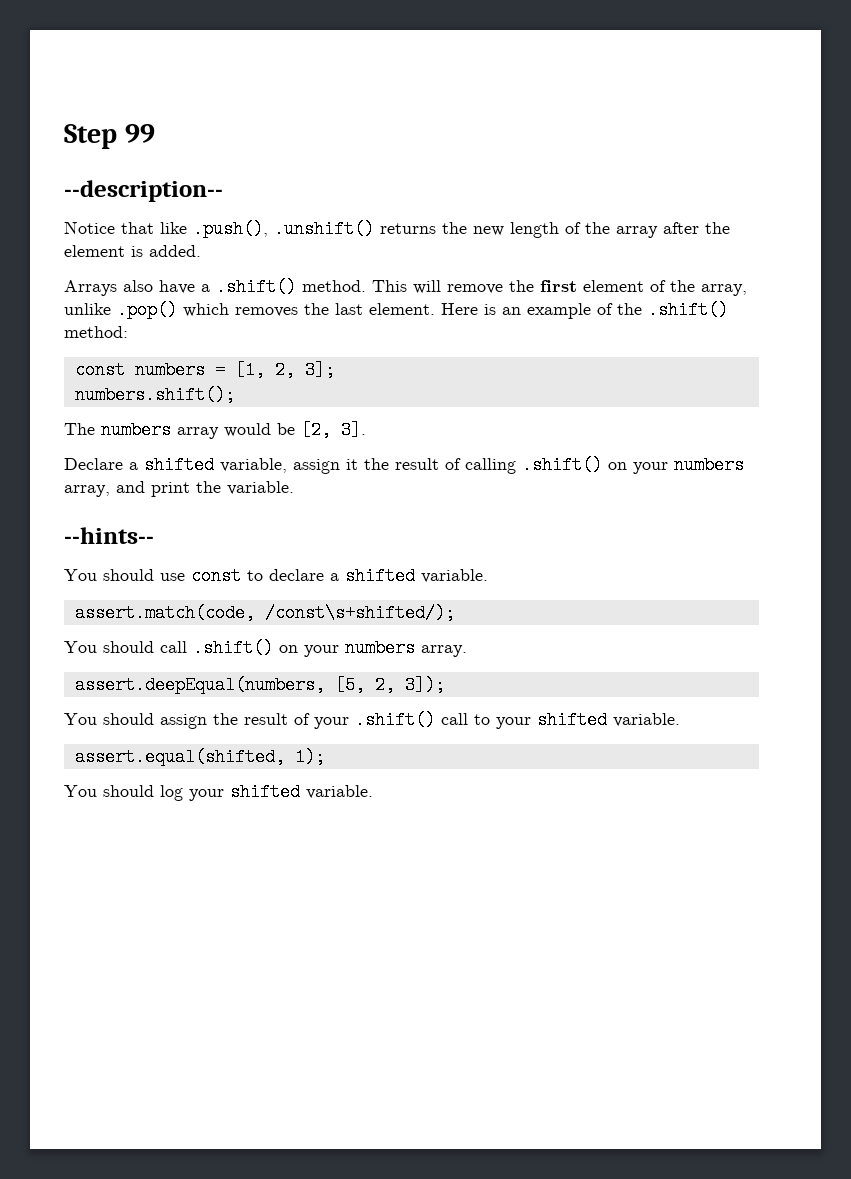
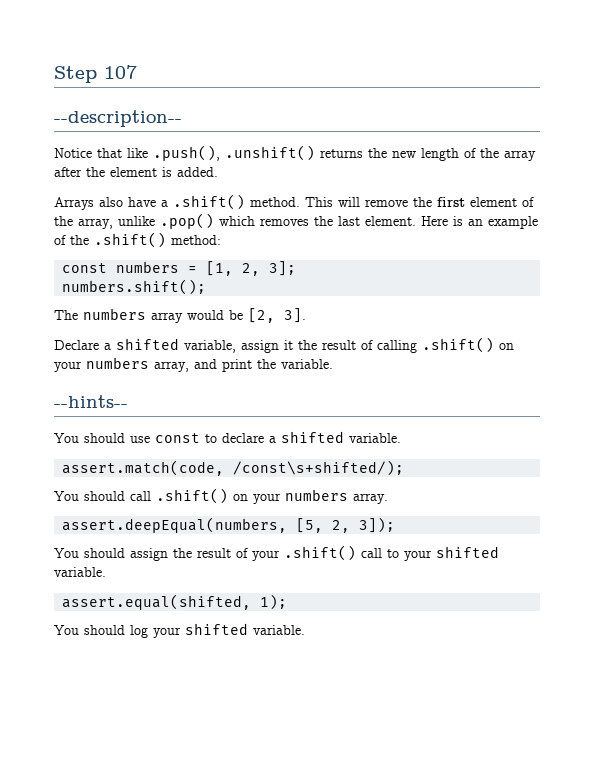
[124,124,155,143] 99 -> [104,65,137,79] 107

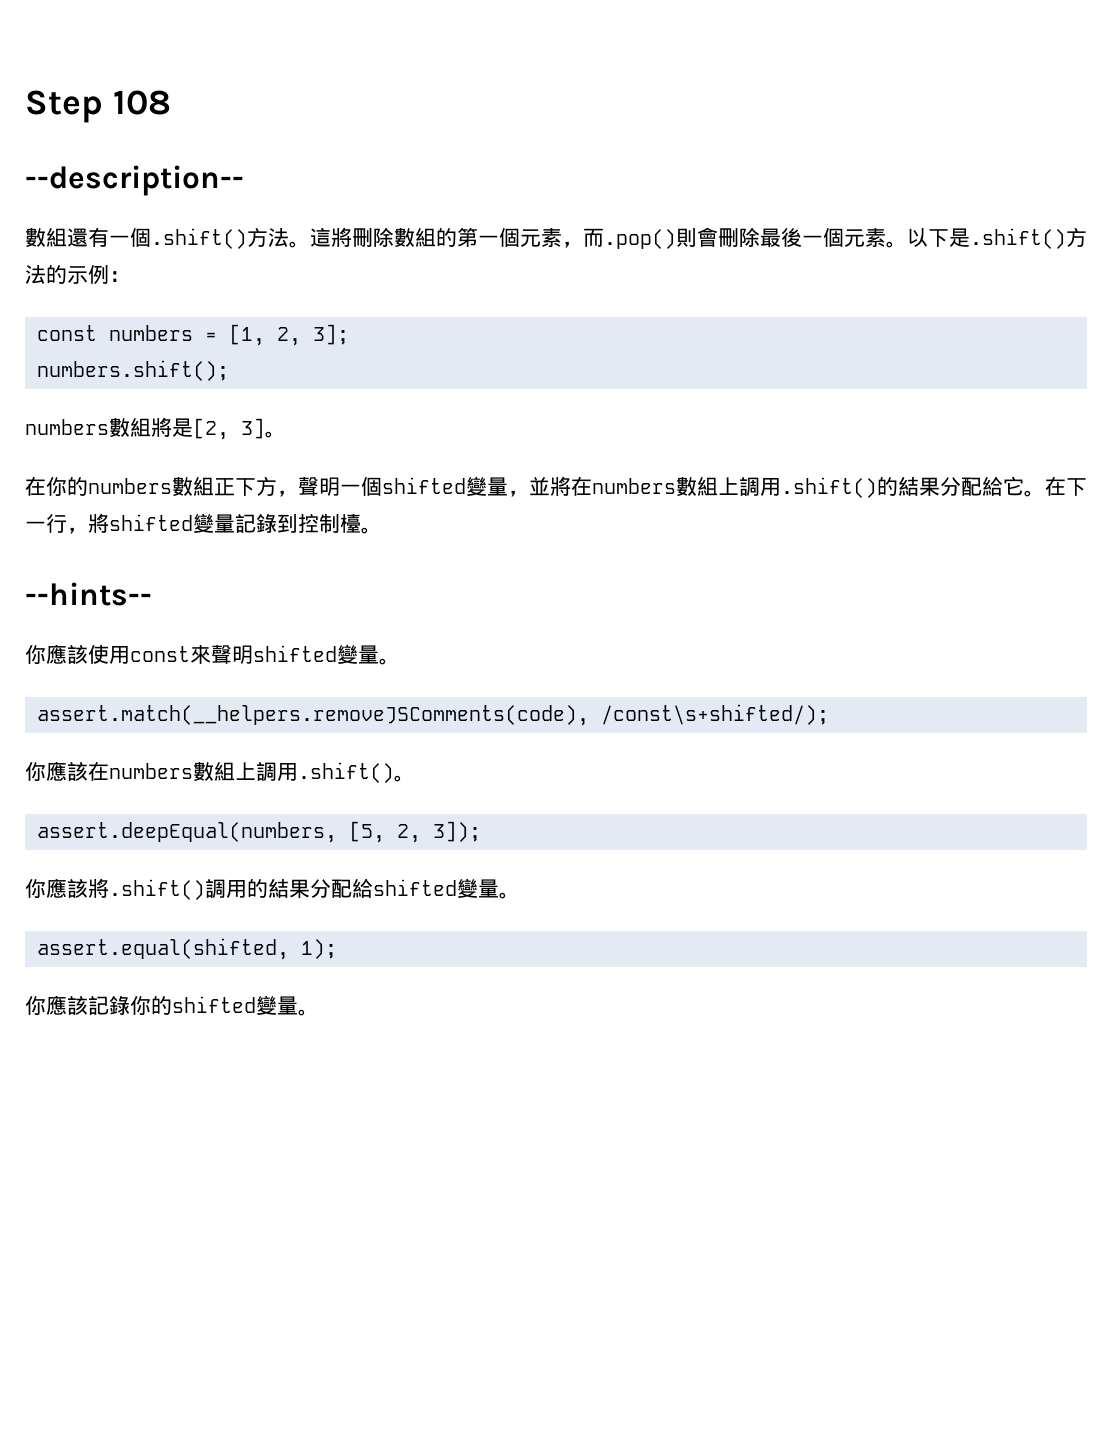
[104,65,137,79] 107 -> [112,90,171,115] 108
[54,145,536,161] [54,167,218,177] [54,194,534,210] [54,213,538,229] [54,232,221,248] Notice that like .push(), .unshift() returns the new length of the array after the element is added. // Arrays also have a .shift() method. This will remove the first element of the array, unlike .pop() which removes the last element. Here is an example of the .shift() method: -> [25,227,1087,249] [25,265,130,285] 數組還有一個.shift()方法。這將刪除數組的第一個元素，而.pop()則會刪除最後一個元素。以下是.shift()方法的示例：
[54,308,306,323] [54,337,514,353] [54,357,333,372] [54,395,128,408] [54,431,401,443] [62,460,405,476] [54,488,388,504] [62,517,396,533] [54,545,499,561] [54,567,106,577] [62,594,288,610] [54,623,305,638] The numbers array would be [2, 3]. // Declare a shifted variable, assign it the result of calling .shift() on your numbers array, and print the variable. // --hints-- // You should use const to declare a shifted variable. // assert.match(code, /const\s+shifted/); // You should call .shift() on your numbers array. // assert.deepEqual(numbers, [5, 2, 3]); // You should assign the result of your .shift() call to your shifted variable. // assert.equal(shifted, 1); // You should log your shifted variable. -> [25,417,286,440] [25,476,1087,498] [25,513,382,534] [25,582,152,606] [25,644,400,665] [37,704,830,726] [25,761,415,783] [37,821,482,843] [25,878,520,900] [37,938,338,960] [25,995,319,1016] numbers數組將是[2, 3]。 // 在你的numbers數組正下方，聲明一個shifted變量，並將在numbers數組上調用.shift()的結果分配給它。在下一行，將shifted變量記錄到控制檯。 // --hints-- // 你應該使用const來聲明shifted變量。 // assert.match(__helpers.removeJSComments(code), /const\s+shifted/); // 你應該在numbers數組上調用.shift()。 // assert.deepEqual(numbers, [5, 2, 3]); // 你應該將.shift()調用的結果分配給shifted變量。 // assert.equal(shifted, 1); // 你應該記錄你的shifted變量。

